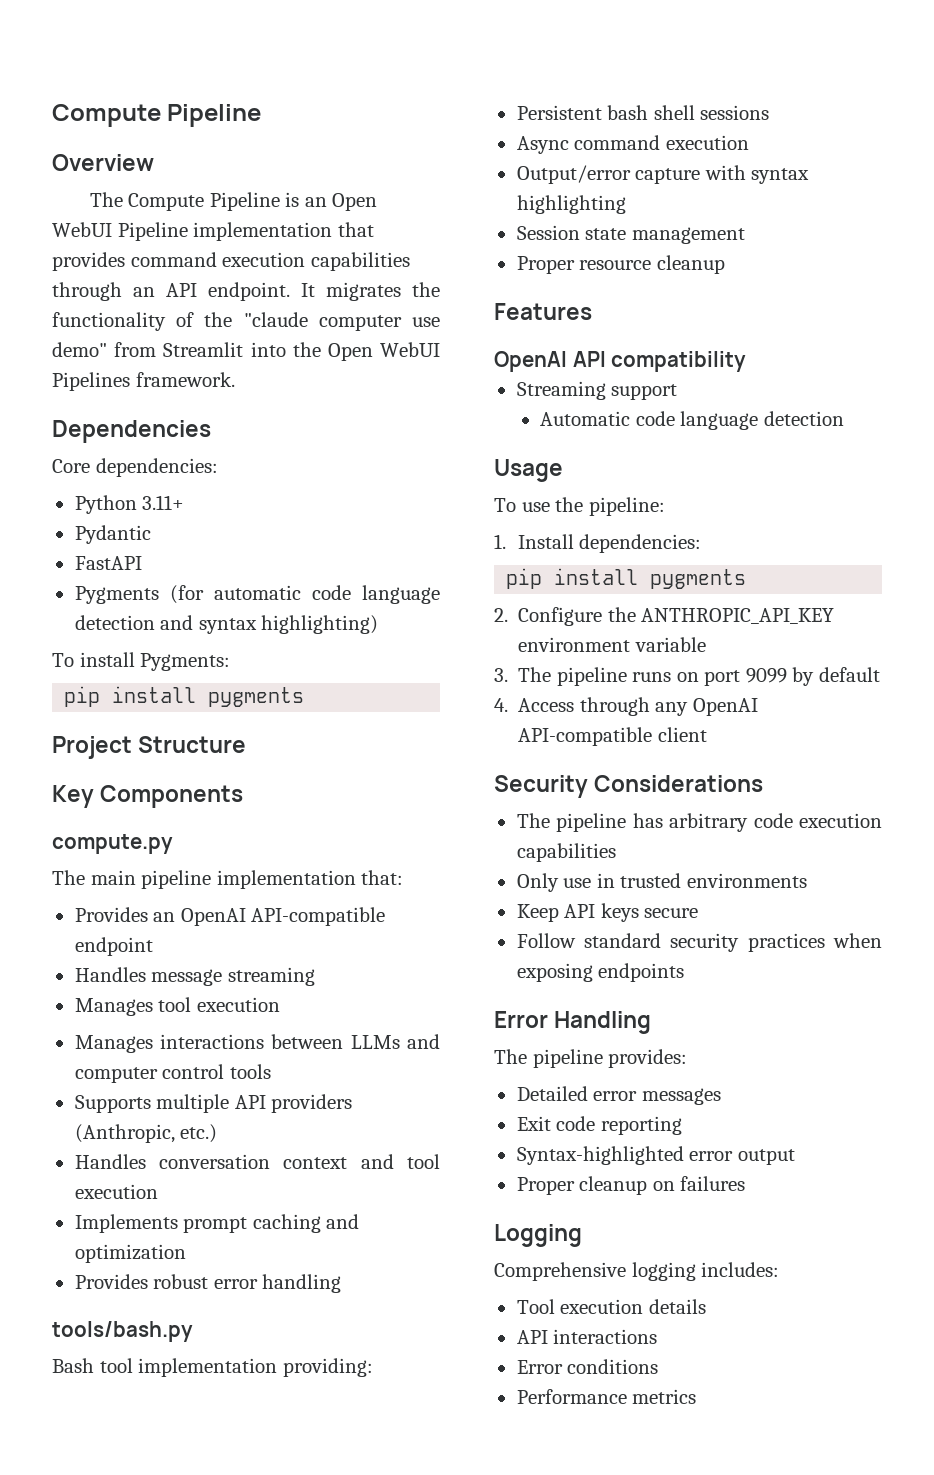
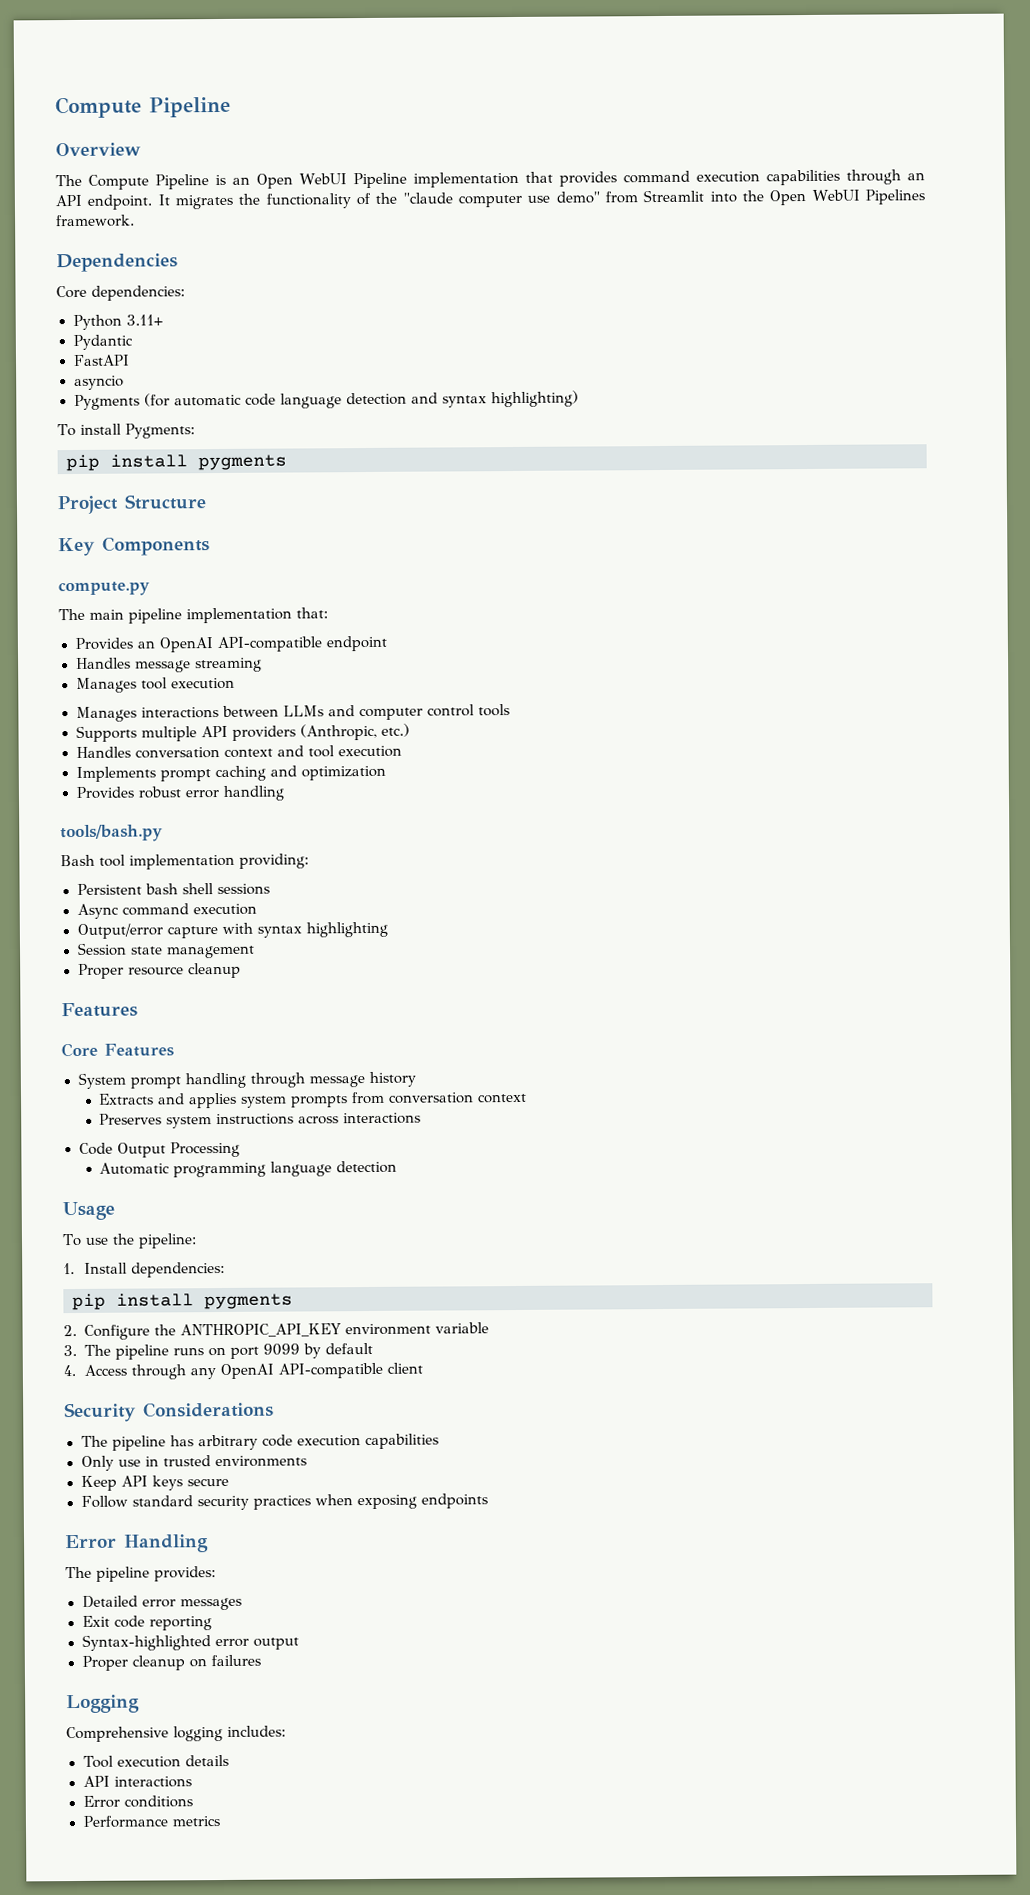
(142, 563) none -> [73,375,124,390] // asyncio
[494,351,747,372] [516,381,678,400] OpenAI API compatibility // Streaming support -> [61,1042,174,1058] [77,1071,416,1089] [98,1091,528,1109] [99,1112,422,1129] [78,1141,240,1158] Core Features // System prompt handling through message history // Extracts and applies system prompts from conversation context // Preserves system instructions across interactions // Code Output Processing
[635,411,675,426] code -> [173,1162,267,1178] programming

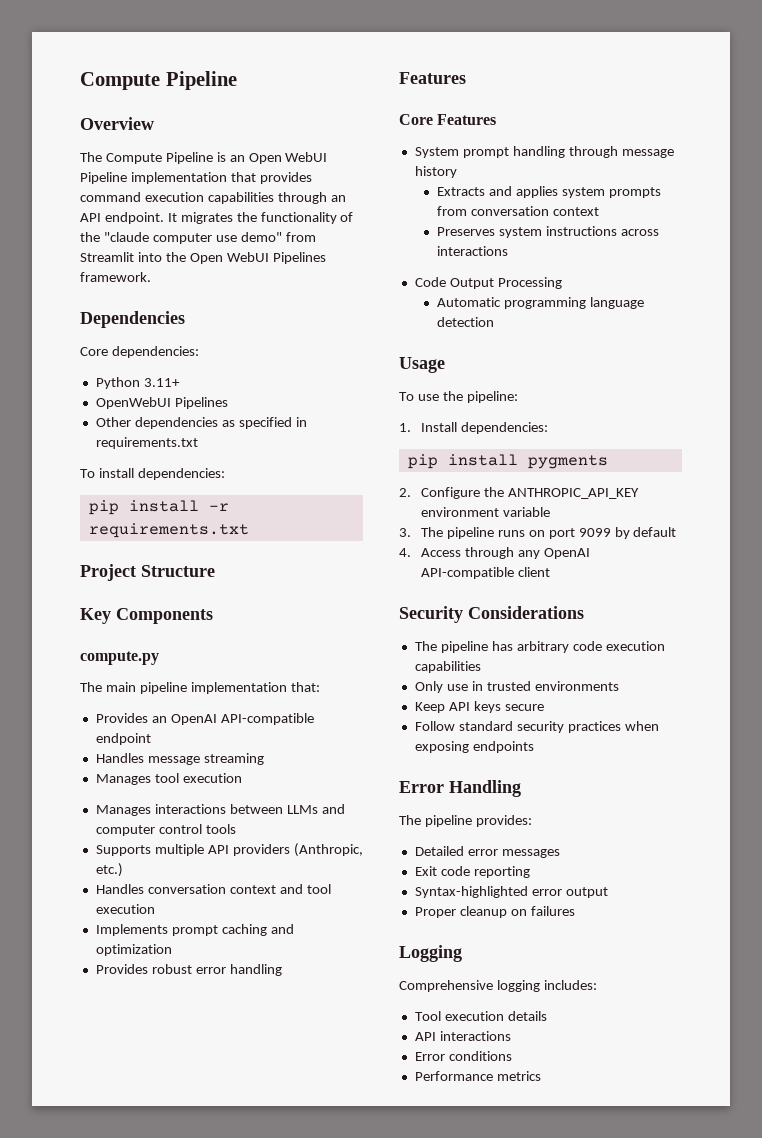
[72,334,133,350] [72,354,130,366] [73,375,124,390] [73,390,579,410] Pydantic // FastAPI // asyncio // Pygments (for automatic code language detection and syntax highlighting) -> [95,397,228,409] [95,417,307,429] [95,437,198,449] OpenWebUI Pipelines // Other dependencies as specified in requirements.txt
[124,423,195,439] [66,454,287,472] Pygments: // pip install pygments -> [137,468,225,480] [88,500,229,515] [88,523,249,538] dependencies: // pip install -r requirements.txt
[60,824,163,843] [60,853,309,870] [76,883,270,896] [76,903,257,919] [76,921,388,939] [76,942,255,959] [77,962,241,979] // tools/bash.py // Bash tool implementation providing: // Persistent bash shell sessions // Async command execution // Output/error capture with syntax highlighting // Session state management // Proper resource cleanup -> (282, 970) none

